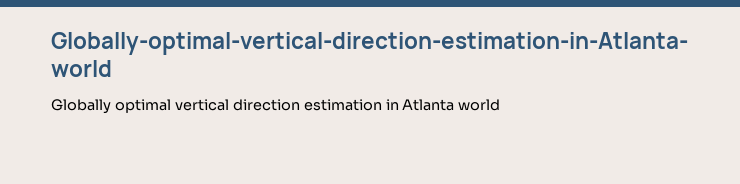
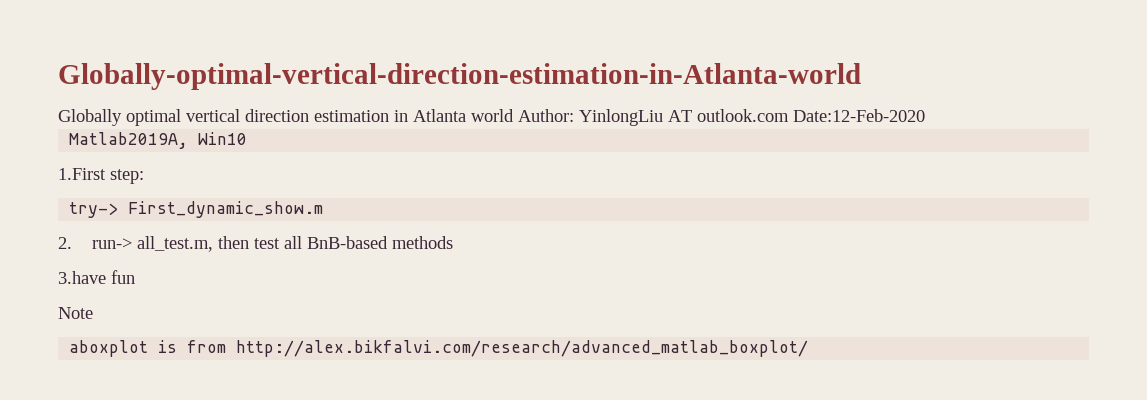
(501, 105) none -> [518,109,925,126] [69,132,248,149] [58,168,144,184] [69,201,324,218] [58,236,453,252] [58,270,135,284] [58,307,93,319] [69,340,809,357] Author: YinlongLiu AT outlook.com Date:12-Feb-2020 // Matlab2019A, Win10 // 1.First step: // try-> First_dynamic_show.m // 2. run-> all_test.m, then test all BnB-based methods // 3.have fun // Note // aboxplot is from http://alex.bikfalvi.com/research/advanced_matlab_boxplot/

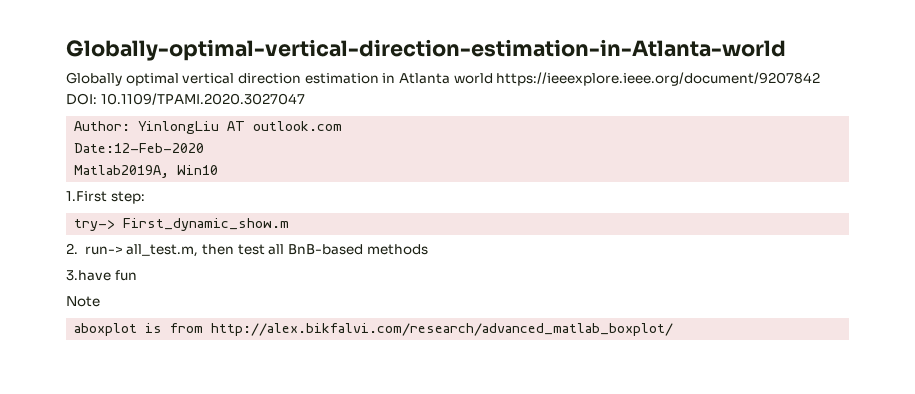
(514, 115) none -> [496,72,821,86] [66,93,305,105] https://ieeexplore.ieee.org/document/9207842 DOI: 10.1109/TPAMI.2020.3027047 //
(789, 115) none -> (343, 126) //

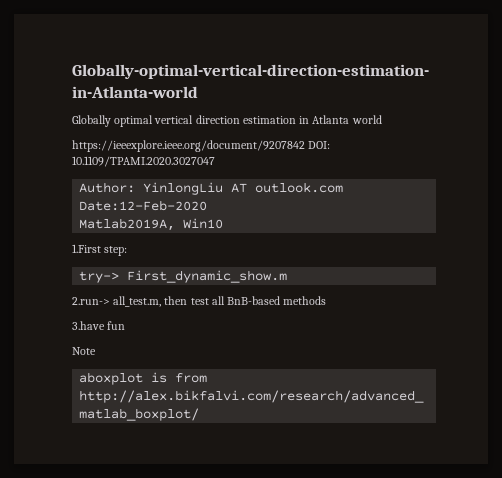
(493, 78) none -> (382, 119) //
[66,243,123,255] 2. run-> -> [72,297,110,305] 2.run->

